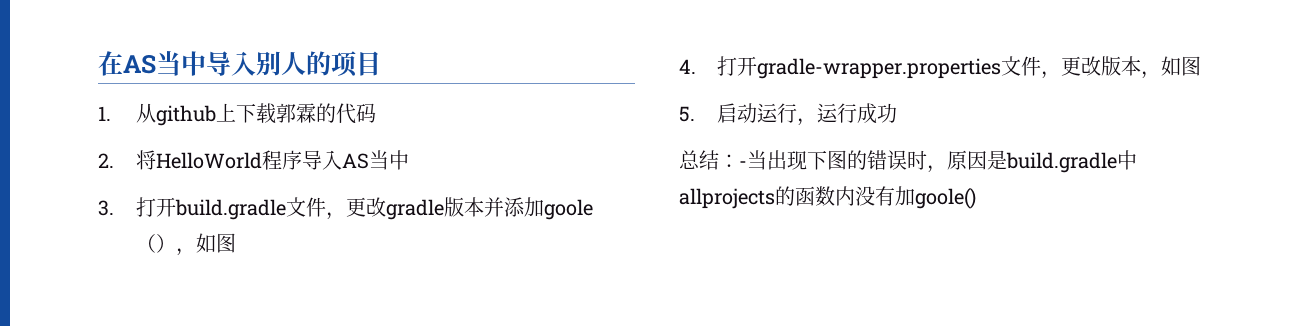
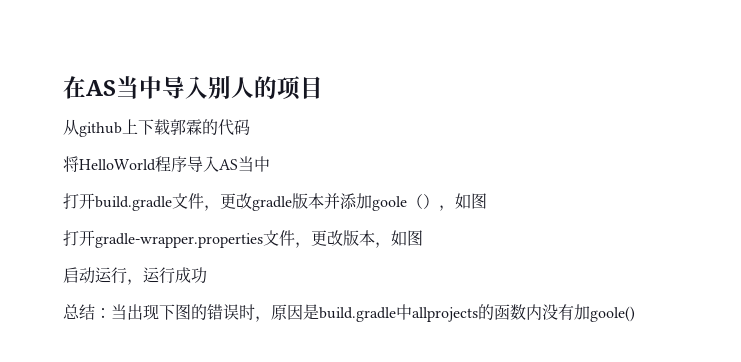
[98,106,111,121] 1. -> (323, 87) none
[98,153,114,168] 2. -> (250, 127) none
[98,200,114,216] 3. -> (270, 164) none
[679,59,696,74] 4. -> (487, 201) none
[679,106,695,122] 5. -> (423, 238) none
[739,161,747,168] - -> (111, 313) none

